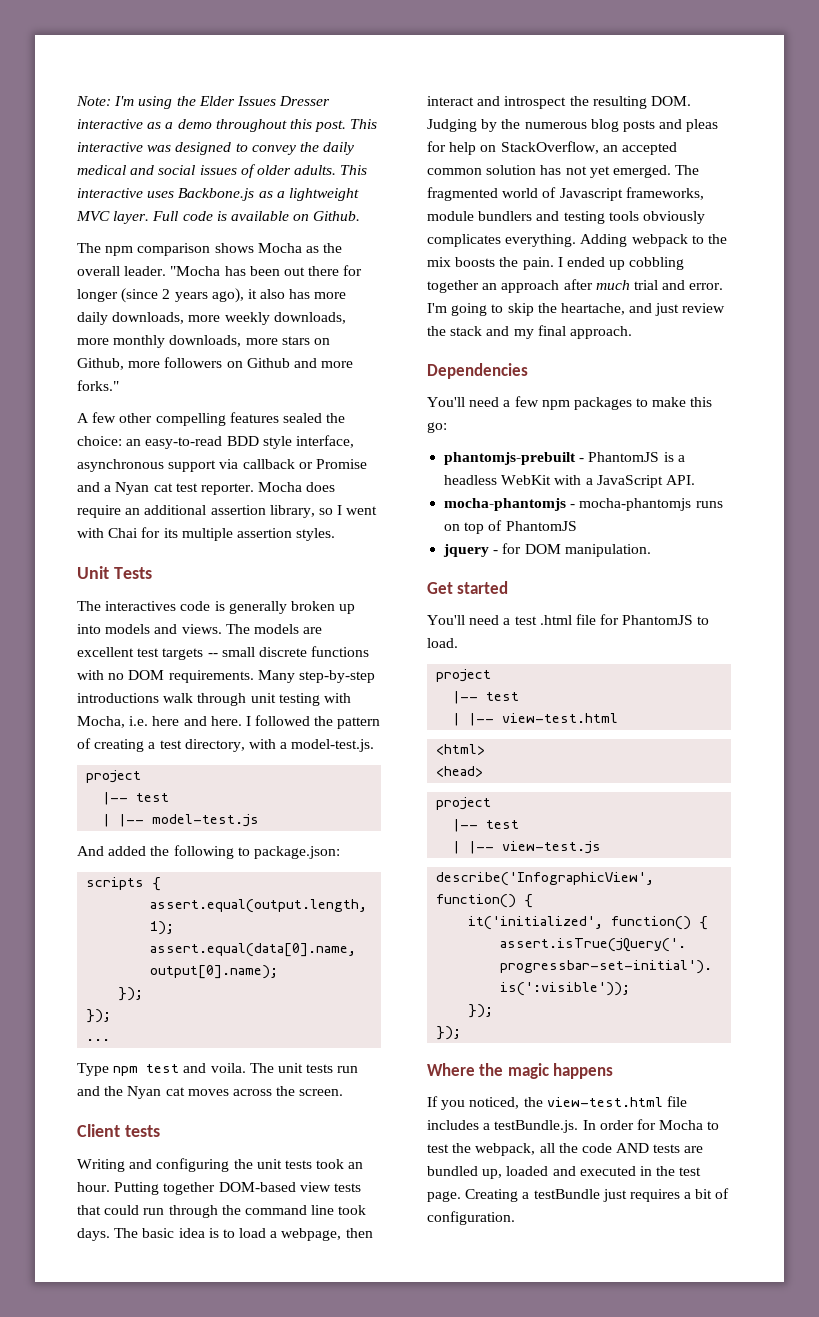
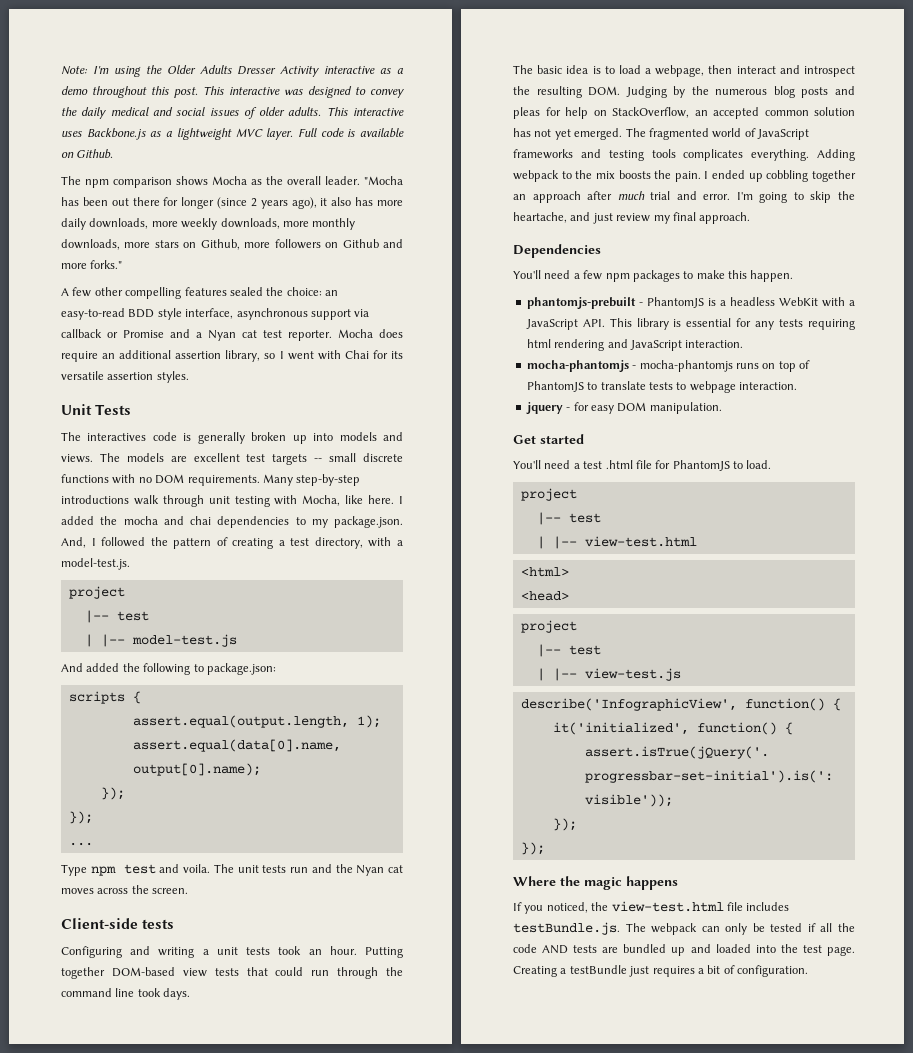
[198,96,331,106] Elder Issues Dresser -> [166,65,320,77] Older Adults Dresser Activity
[181,528,233,541] multiple -> [61,371,104,380] versatile
[129,716,242,726] i.e. here and here. -> [345,495,404,504] [61,516,403,528] [61,537,86,548] like here. I added the mocha and chai dependencies to my package.json. And,
[77,1124,120,1137] Client -> [61,918,138,929] Client-side
[77,1158,253,1172] Writing and configuring the -> [61,946,209,958] Configuring and writing a
(110, 1234) none -> (191, 994) //
[559,187,704,201] [427,211,533,221] Javascript frameworks, module bundlers -> [757,129,809,140] [513,149,573,159] JavaScript frameworks
[642,211,705,224] obviously -> (676, 153) none
[427,326,510,336] the stack and -> (651, 217) none
[427,422,447,433] go: -> [750,270,794,282] happen.
(695, 480) none -> [609,318,855,330] [526,339,744,351] This library is essential for any tests requiring html rendering and JavaScript interaction.
(577, 526) none -> [587,381,797,393] to translate tests to webpage interaction.
(522, 548) none -> [590,405,614,414] easy
[483,1119,720,1133] [427,1143,536,1156] a testBundle.js. In order for Mocha to test the webpack, -> [513,922,816,935] testBundle.js. The webpack can only be tested if
[482,1166,652,1179] up, loaded and executed in -> [671,944,776,956] up and loaded into

